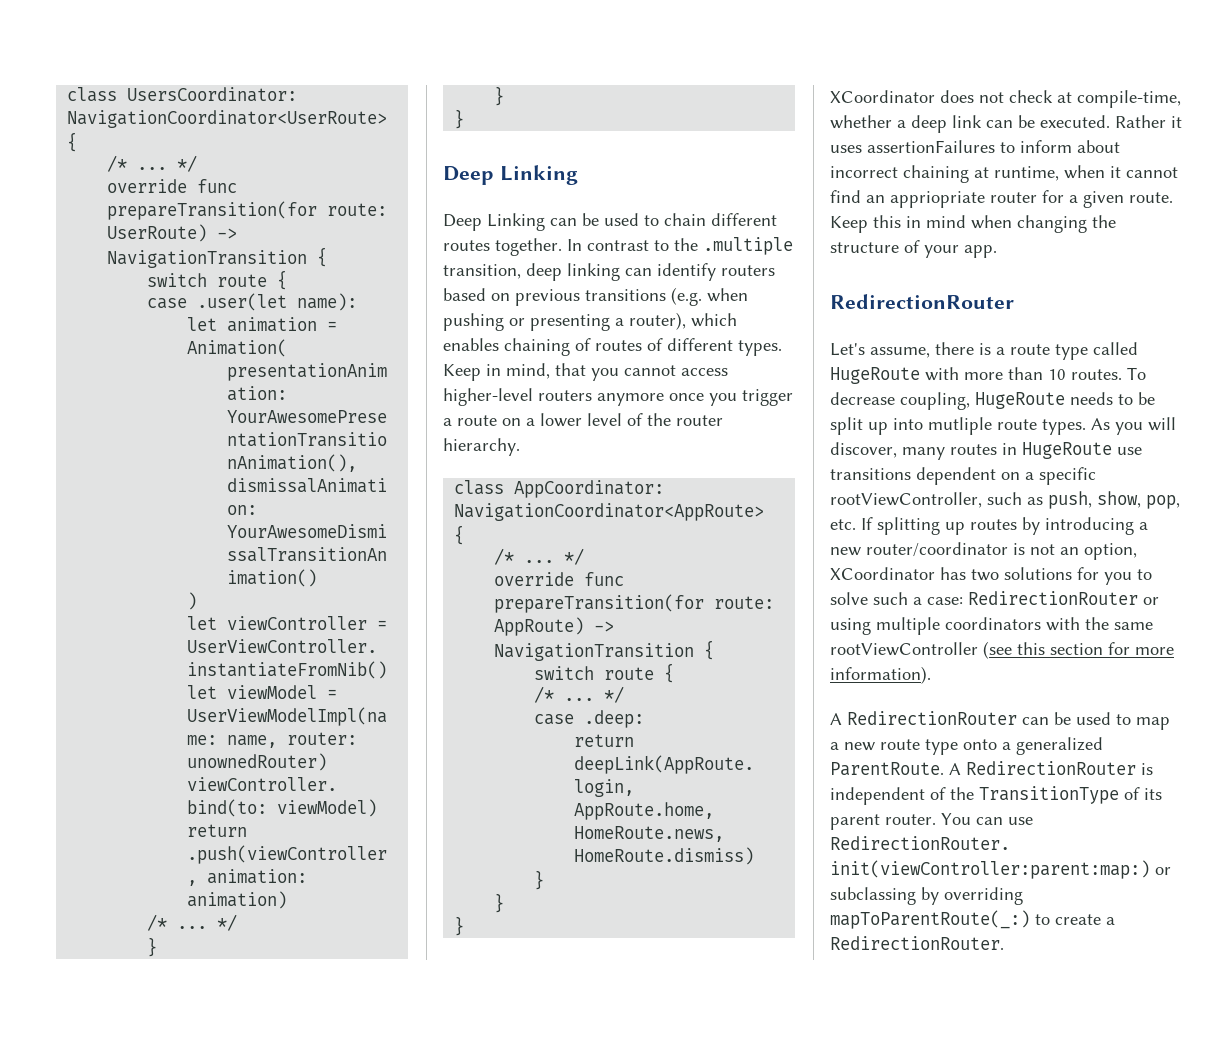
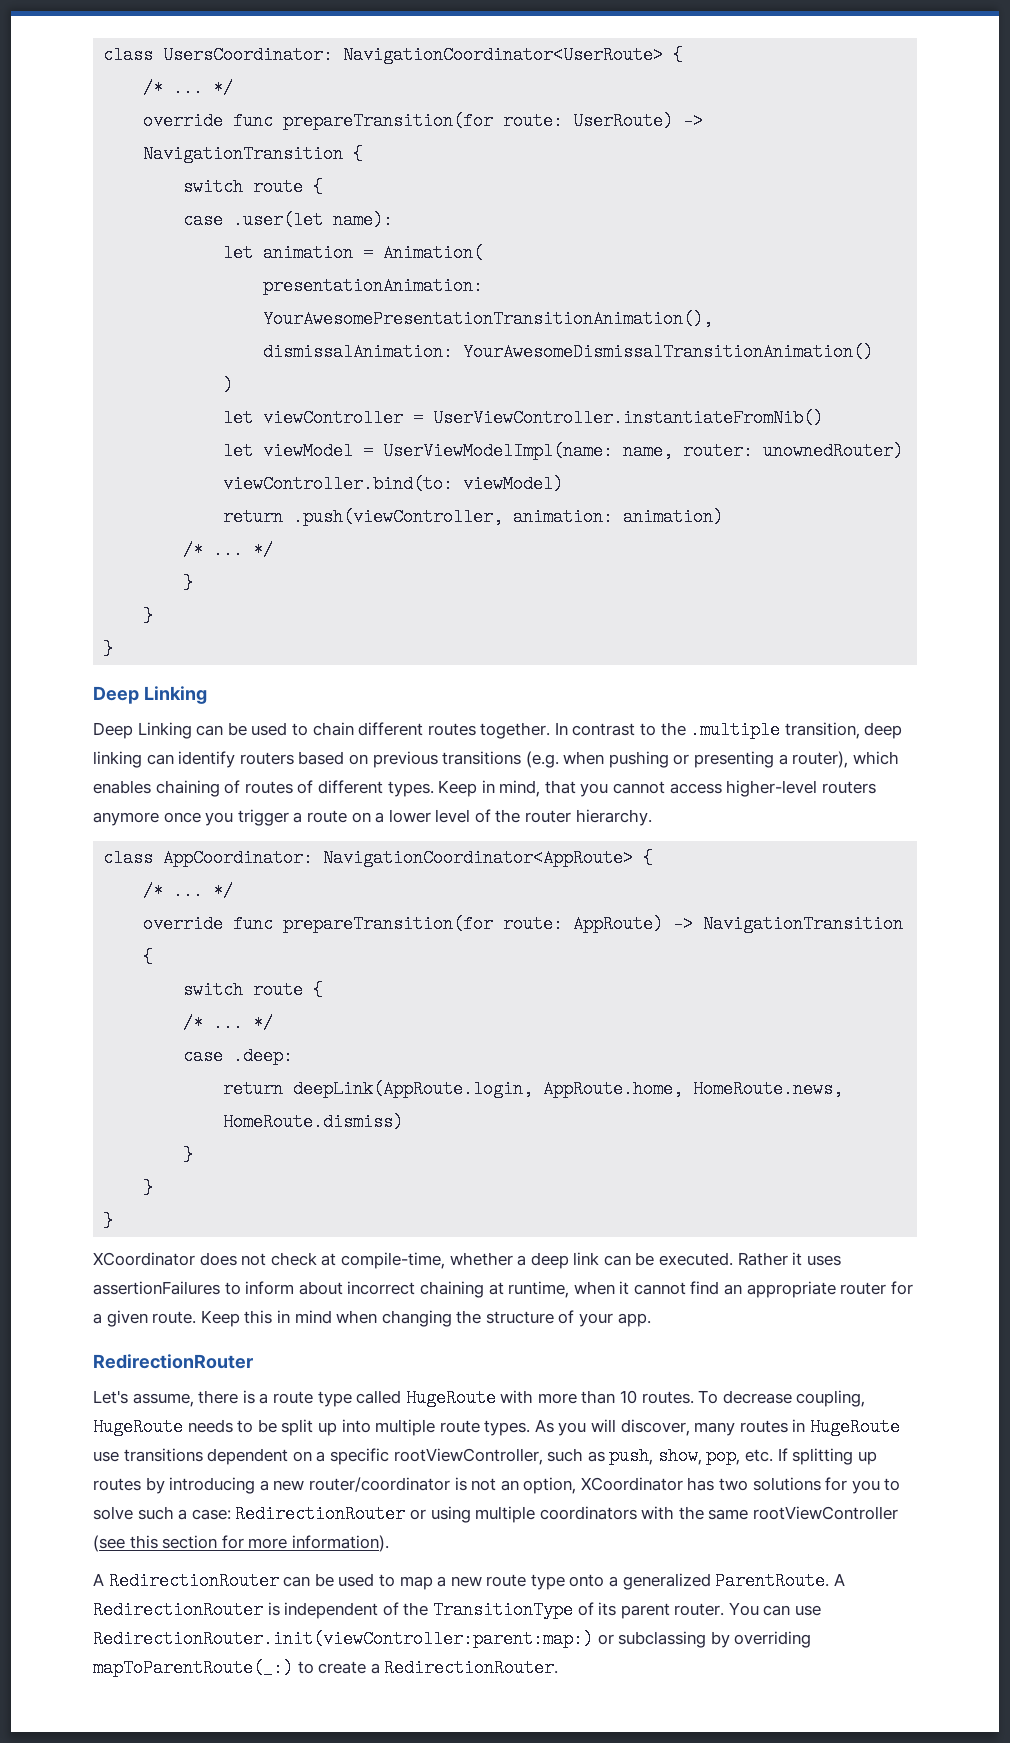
[890,191,985,208] appriopriate -> [746,1281,836,1298] appropriate
[928,417,992,435] mutliple -> [375,1419,436,1436] multiple

